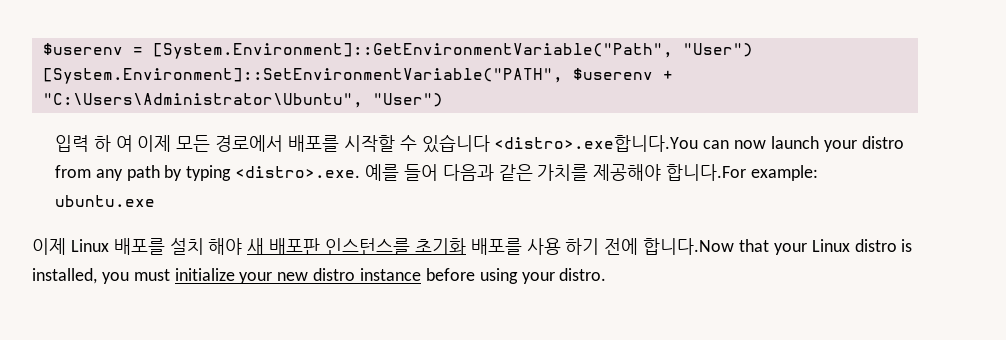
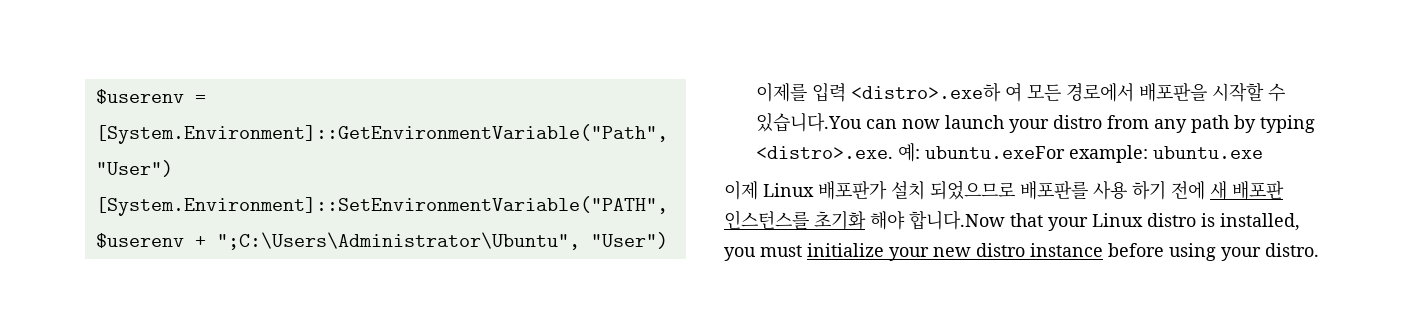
[42,93,443,108] [54,135,172,152] "C:\Users\Administrator\Ubuntu", "User") // 입력 하 여 이제 -> [216,232,668,250] [755,83,1022,102] ";C:\Users\Administrator\Ubuntu", "User") // 이제를 입력 <distro>.exe하 여
[288,135,340,152] 배포를 -> [1138,83,1207,102] 배포판을
[421,134,699,153] 있습니다 <distro>.exe합니다.You -> [755,112,862,132] 있습니다.You
[365,164,819,181] [54,195,155,207] [32,238,639,255] 예를 들어 다음과 같은 가치를 제공해야 합니다.For example: ubuntu.exe // 이제 Linux 배포를 설치 해야 새 배포판 인스턴스를 초기화 배포를 사용 하기 전에 -> [897,143,1263,163] [724,181,1284,200] [724,210,905,230] 예: ubuntu.exeFor example: ubuntu.exe // 이제 Linux 배포판가 설치 되었으므로 배포판를 사용 하기 전에 새 배포판 인스턴스를 초기화 해야

